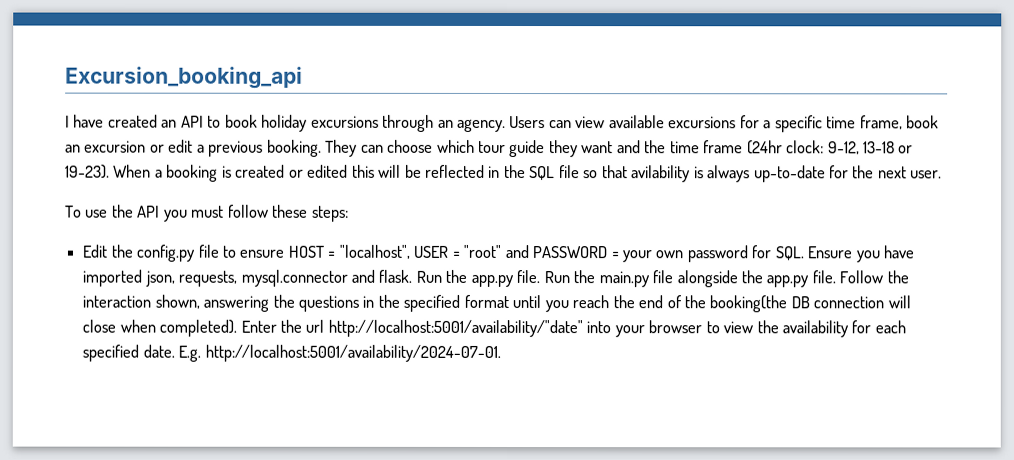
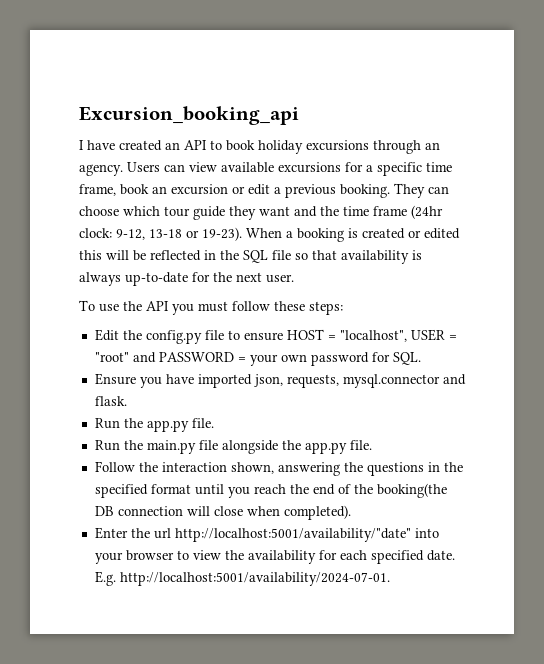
[631,165,691,183] avilability -> [341,250,409,264] availability
(804, 253) none -> (421, 358) //
(413, 276) none -> (127, 401) //
(541, 277) none -> (214, 423) //
(836, 277) none -> (372, 445) //
(238, 328) none -> (351, 512) //

